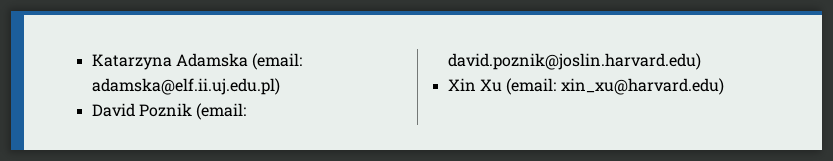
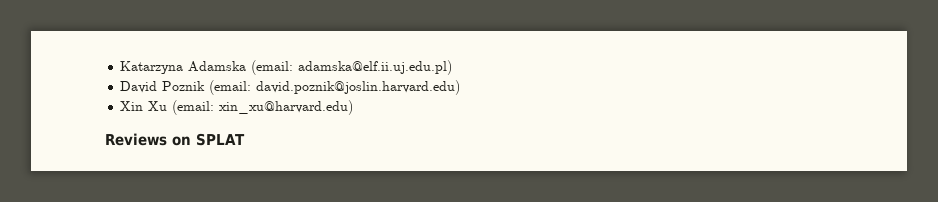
(724, 86) none -> [105,133,245,146] // Reviews on SPLAT

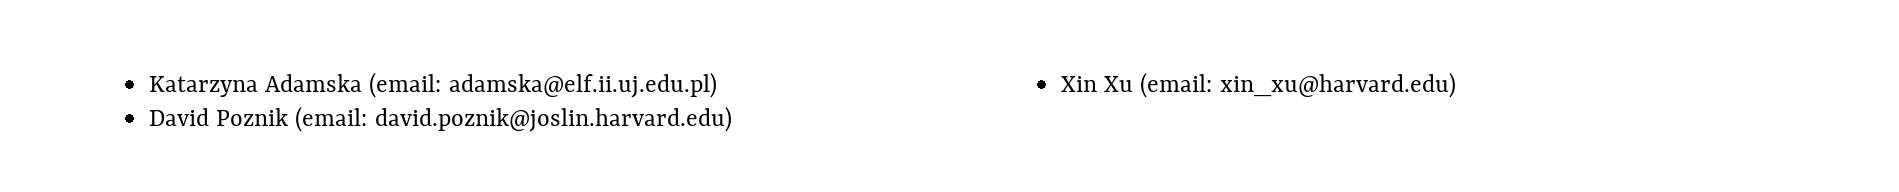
[105,133,245,146] // Reviews on SPLAT -> (1456, 85) none

